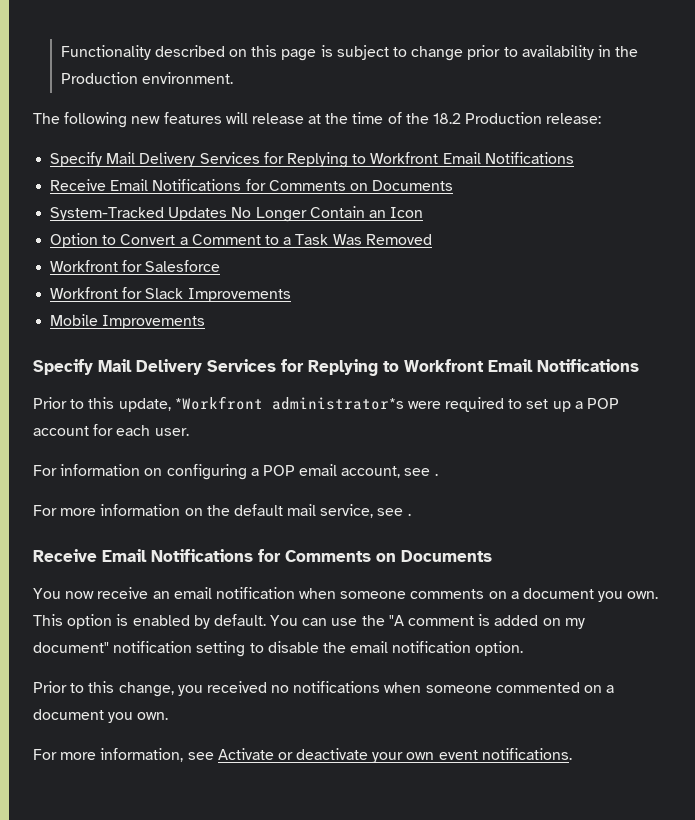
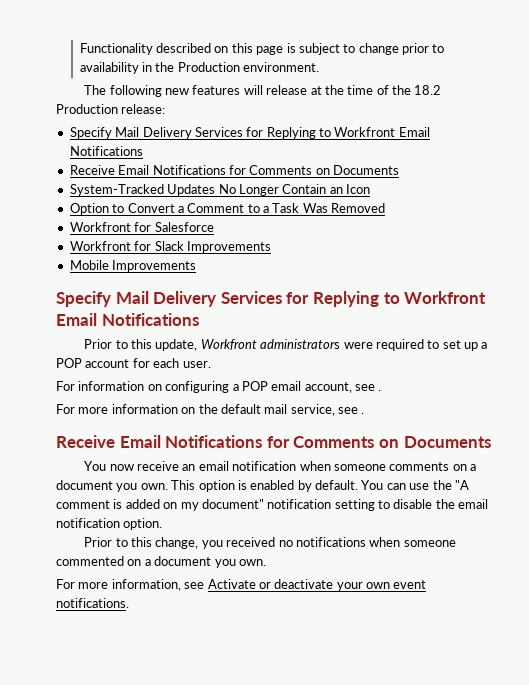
[174,396,404,410] *Workfront administrator*s -> [200,339,341,350] Workfront administrators

